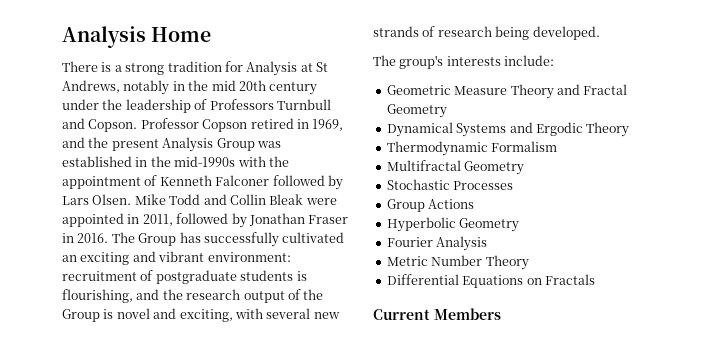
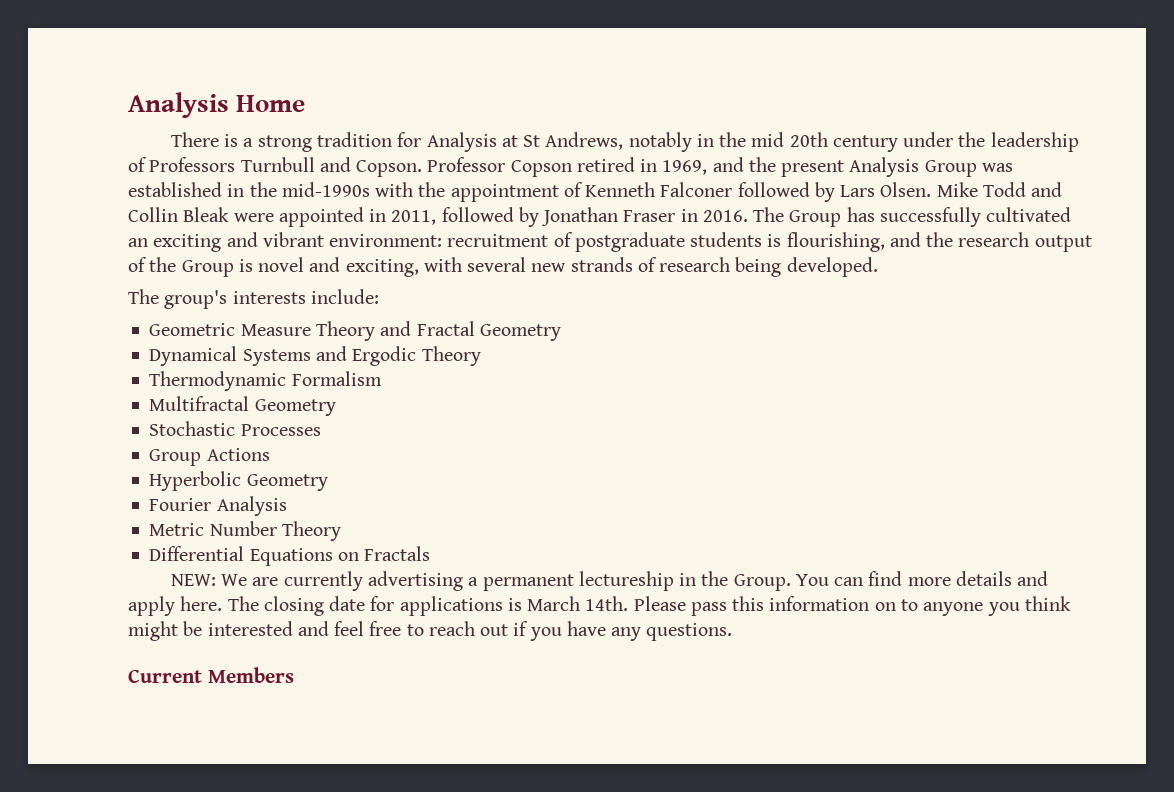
(595, 279) none -> [170,571,1049,591] [128,596,1071,616] [128,621,733,641] // NEW: We are currently advertising a permanent lectureship in the Group. You can find more details and apply here. The closing date for applications is March 14th. Please pass this information on to anyone you think might be interested and feel free to reach out if you have any questions.

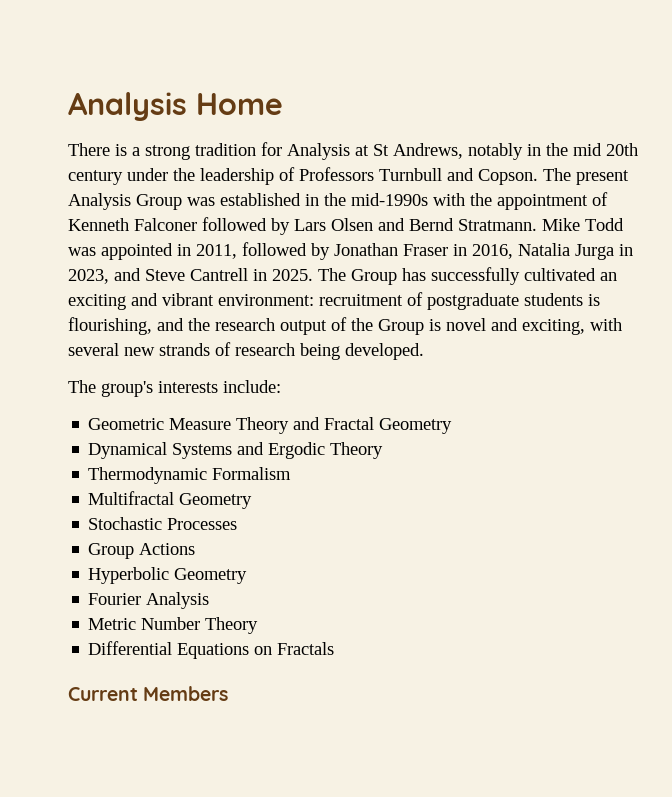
[427,157,776,177] Professor Copson retired in 1969, and the -> [543,168,571,181] The
[880,182,1063,197] [128,207,274,222] Olsen. Mike Todd and Collin Bleak were -> [331,218,624,231] [68,247,96,256] Olsen and Bernd Stratmann. Mike Todd was
[702,210,748,222] 2016. -> [472,243,633,260] [68,268,313,284] 2016, Natalia Jurga in 2023, and Steve Cantrell in 2025.
[170,571,1049,591] [128,596,1071,616] [128,621,733,641] // NEW: We are currently advertising a permanent lectureship in the Group. You can find more details and apply here. The closing date for applications is March 14th. Please pass this information on to anyone you think might be interested and feel free to reach out if you have any questions. -> (335, 648) none

